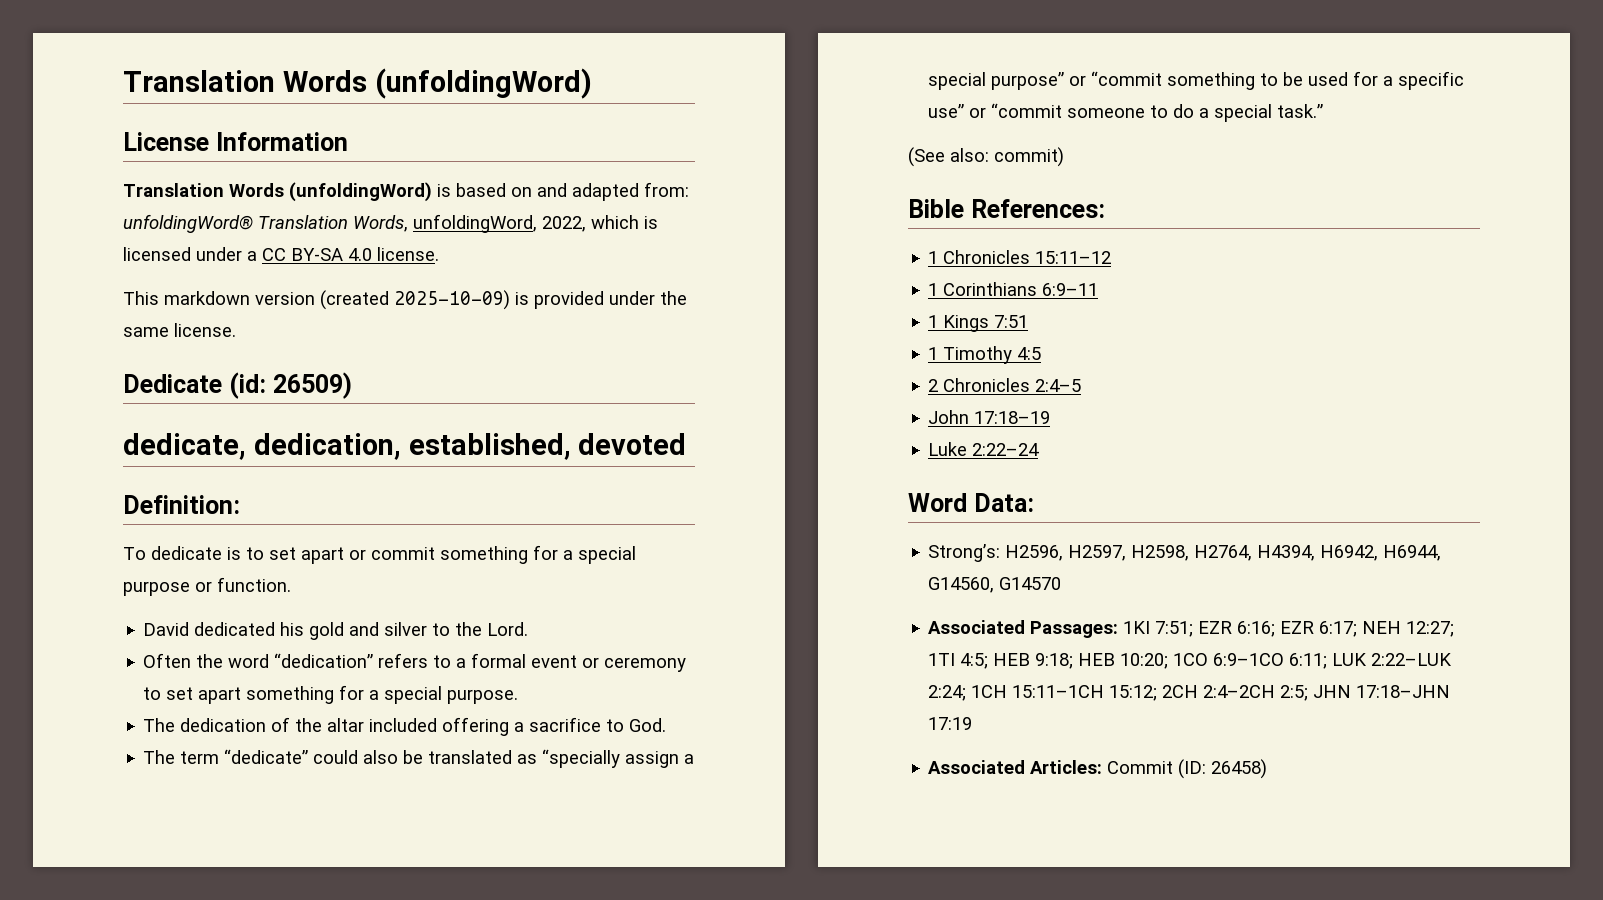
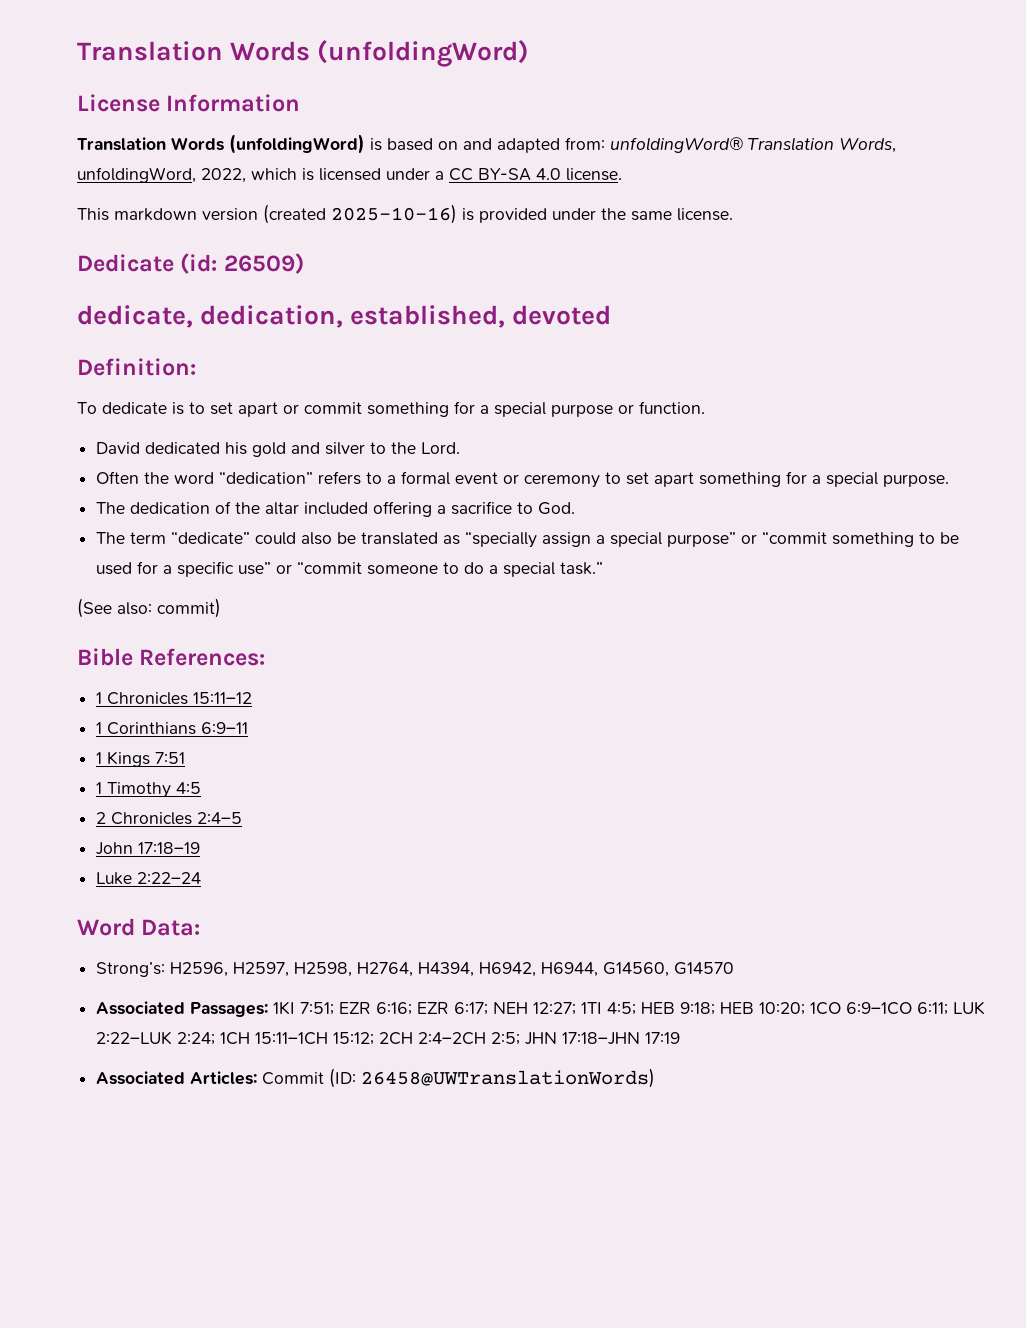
[394,290,510,310] 2025-10-09) -> [331,204,457,224] 2025-10-16)
[1211,759,1268,779] 26458) -> [361,1068,656,1088] 26458@UWTranslationWords)

